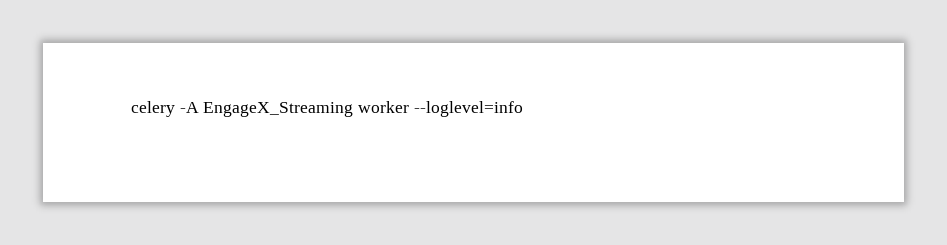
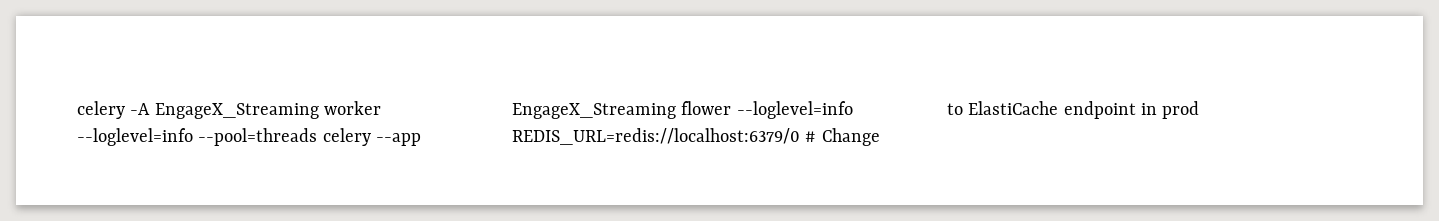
(523, 109) none -> [198,128,421,146] [512,101,853,119] [512,128,880,146] [947,101,1200,119] --pool=threads celery --app EngageX_Streaming flower --loglevel=info REDIS_URL=redis://localhost:6379/0 # Change to ElastiCache endpoint in prod

